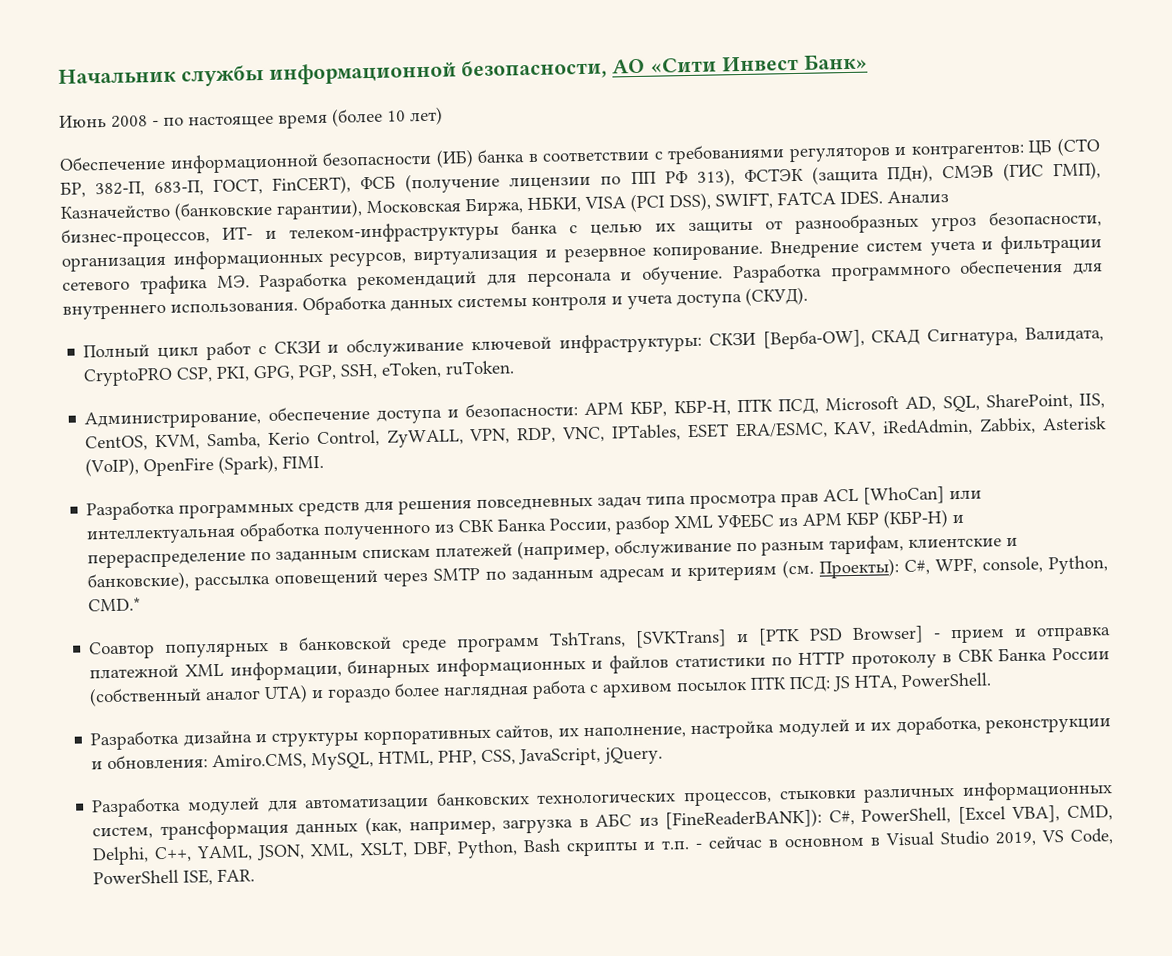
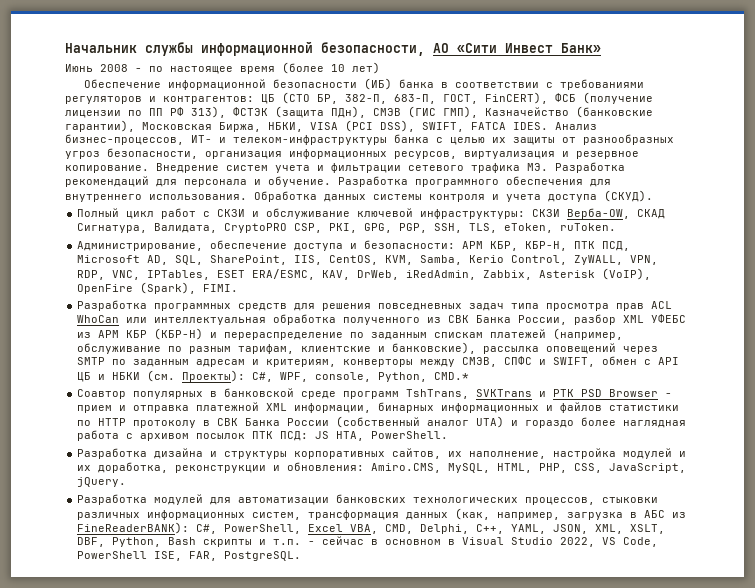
[762,329,865,350] [Верба-OW], -> [567,208,631,219] Верба-OW,
(379, 371) none -> [469,223,498,233] TLS,
(877, 429) none -> [357,270,400,280] DrWeb,
[863,486,946,505] [WhoCan] -> [77,315,120,323] WhoCan
[687,565,778,582] критериям -> [266,356,680,367] [77,372,141,382] критериям, конверторы между СМЭВ, СПФС и SWIFT, обмен с API ЦБ и НБКИ
[635,625,925,649] [SVKTrans] и [PTK PSD Browser] -> [476,389,659,397] SVKTrans и PTK PSD Browser
[665,808,823,830] [FineReaderBANK]): -> [77,522,190,534] FineReaderBANK):
[957,805,1061,825] [Excel VBA], -> [308,524,379,534] Excel VBA,
[994,831,1037,847] 2019, -> [560,537,596,547] 2022,
[217,868,256,883] FAR. -> [189,551,302,561] FAR, PostgreSQL.

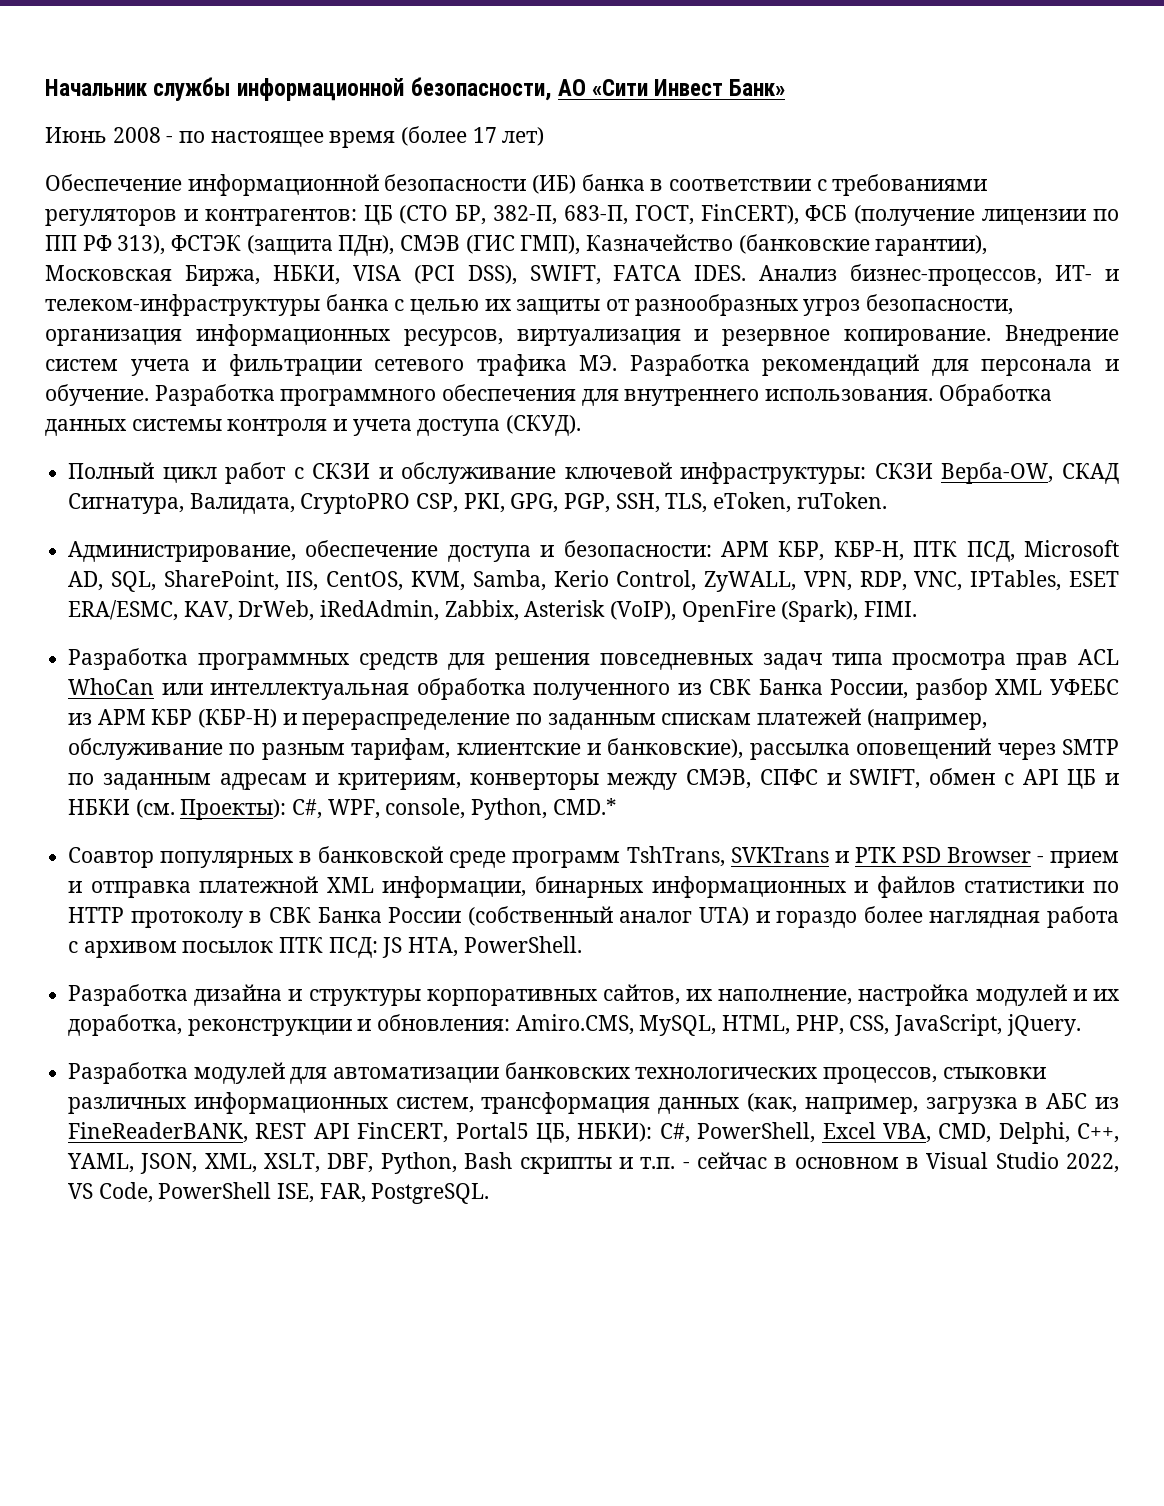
[331,64,345,72] 10 -> [472,127,497,143] 17
[77,522,190,534] FineReaderBANK): -> [68,1122,653,1143] FineReaderBANK, REST API FinCERT, Portal5 ЦБ, НБКИ):

